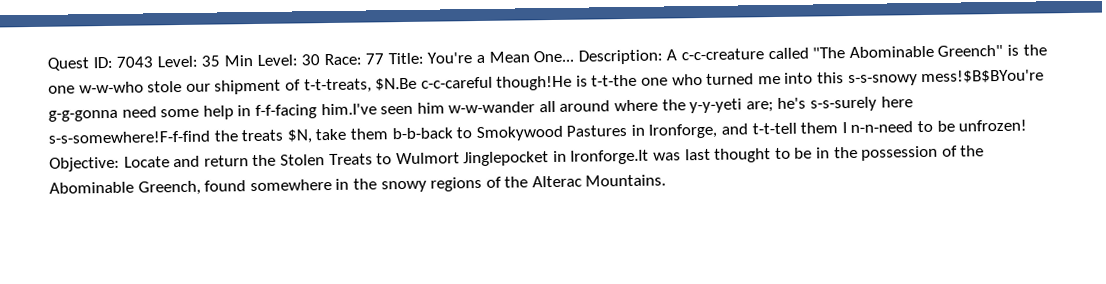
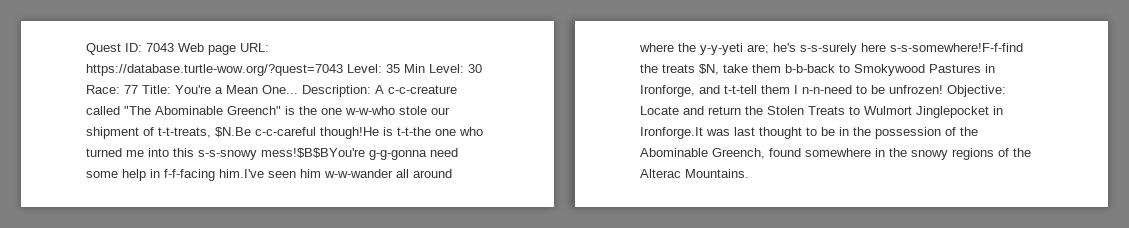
(154, 62) none -> [178,43,269,55] [86,64,343,76] Web page URL: https://database.turtle-wow.org/?quest=7043

